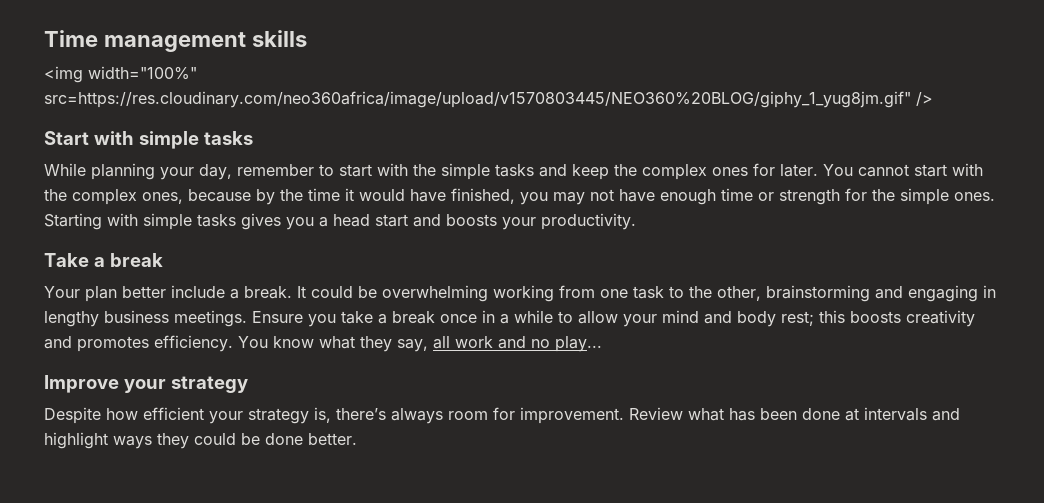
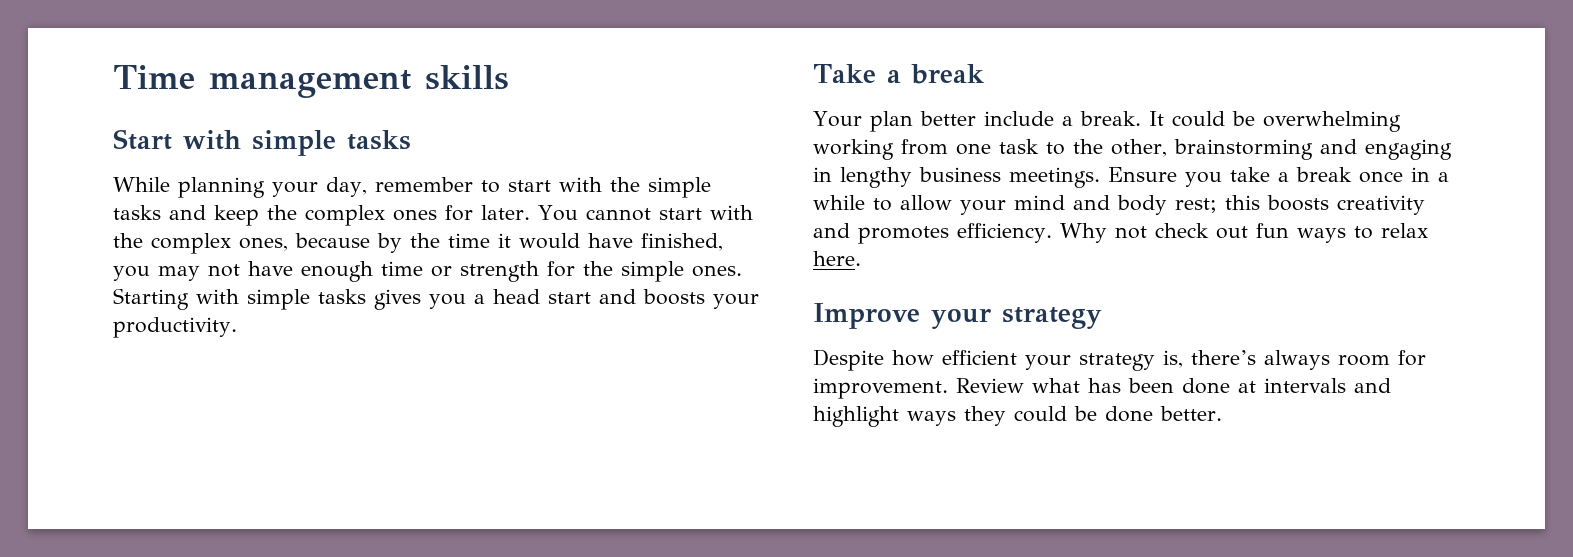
[44,66,197,83] [44,91,933,108] // <img width="100%" src=https://res.cloudinary.com/neo360africa/image/upload/v1570803445/NEO360%20BLOG/giphy_1_yug8jm.gif" /> -> (509, 77) none
[238,336,602,352] You know what they say, all work and no play... -> [1059,223,1428,243] [813,251,861,266] Why not check out fun ways to relax here.

